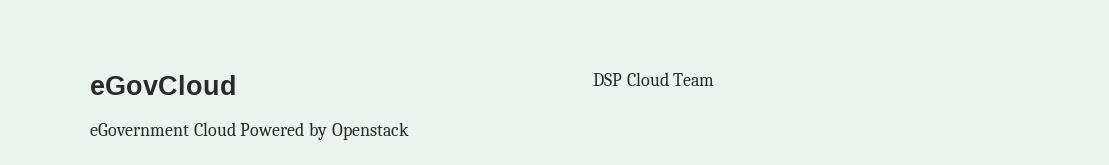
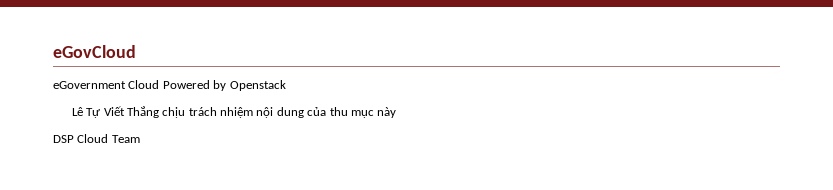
(409, 131) none -> [71,106,397,118] // Lê Tự Viết Thắng chịu trách nhiệm nội dung của thu mục này

